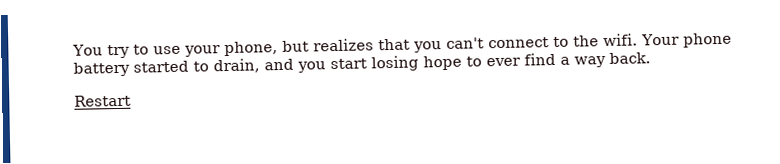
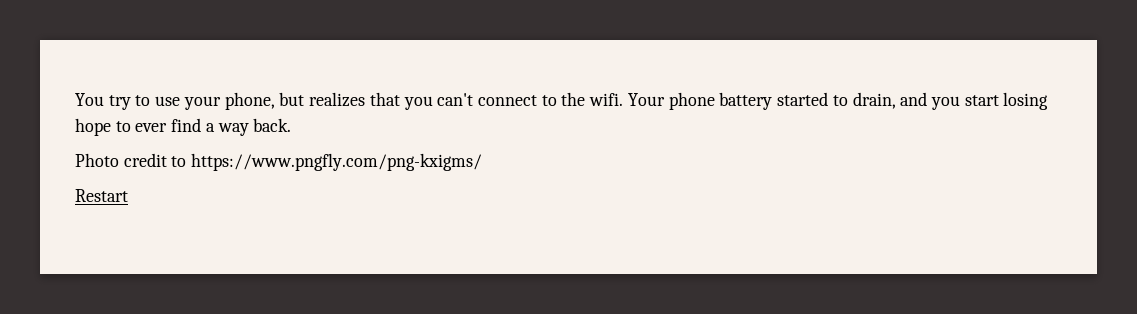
(651, 58) none -> [75,153,483,171] // Photo credit to https://www.pngfly.com/png-kxigms/

